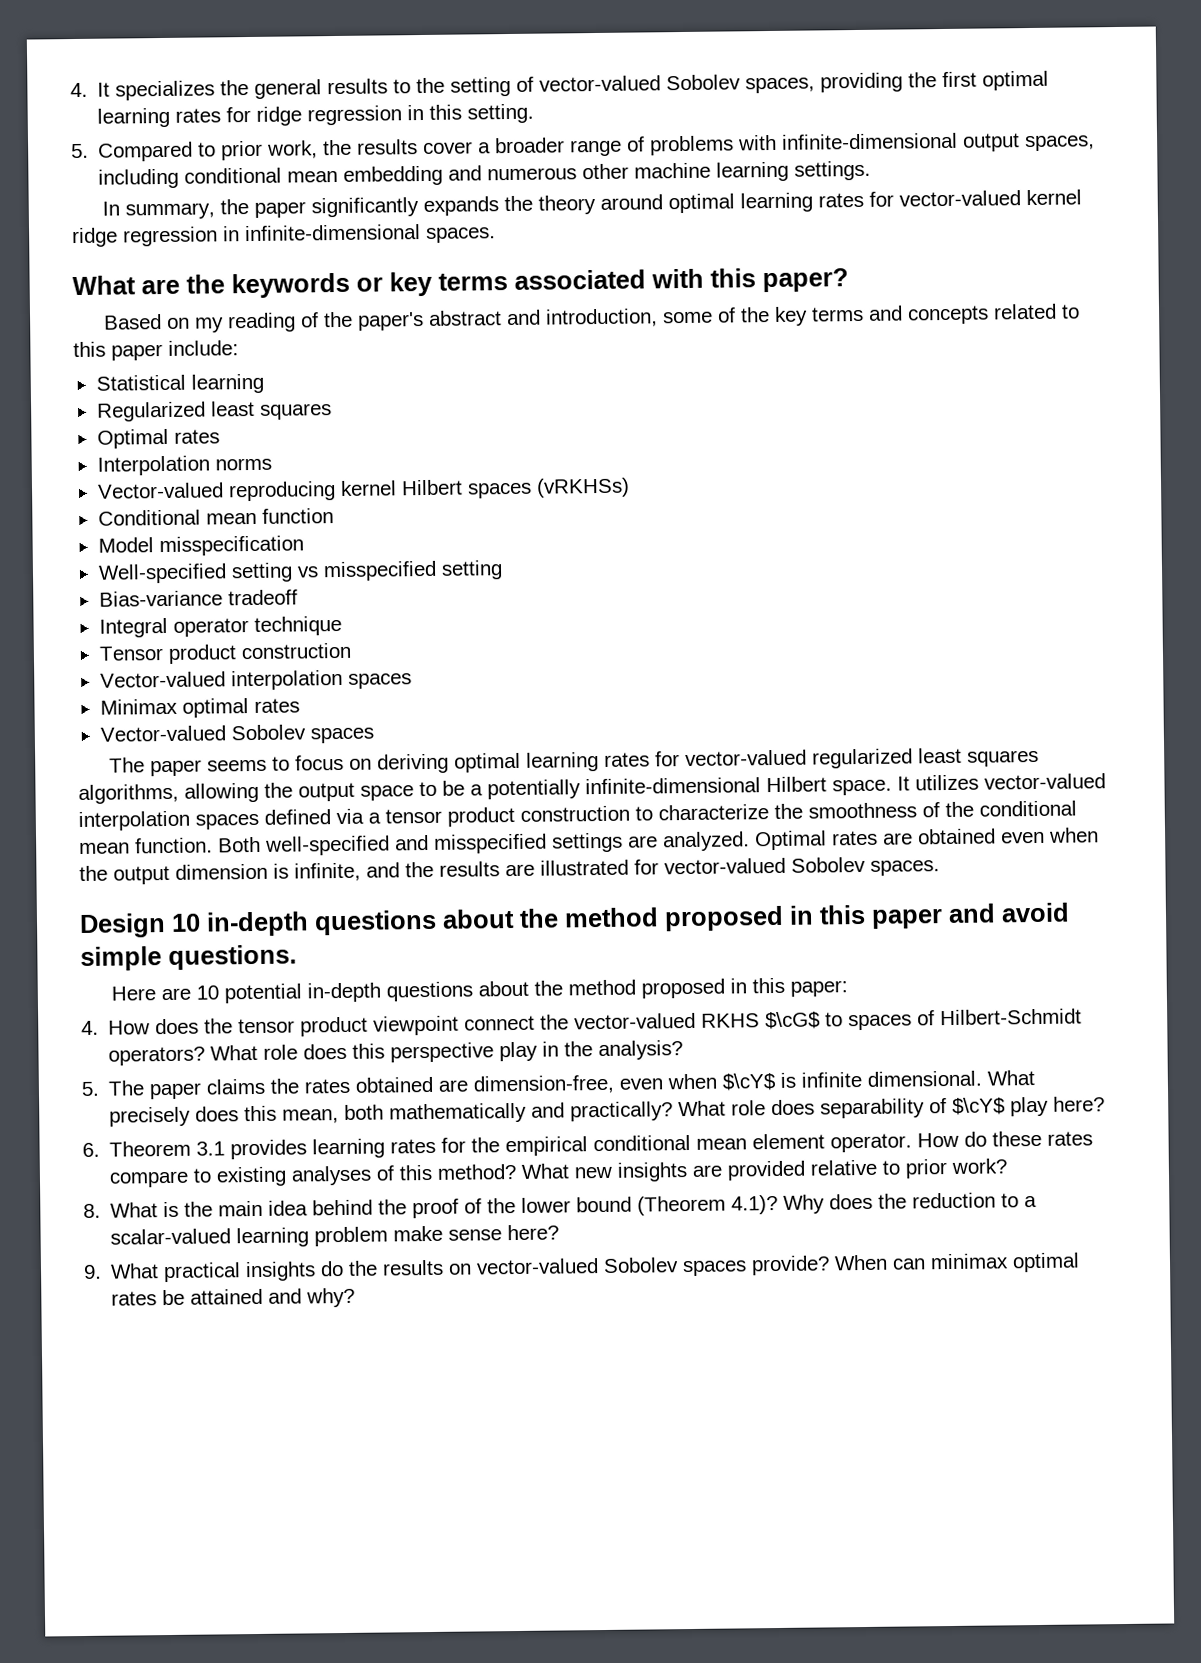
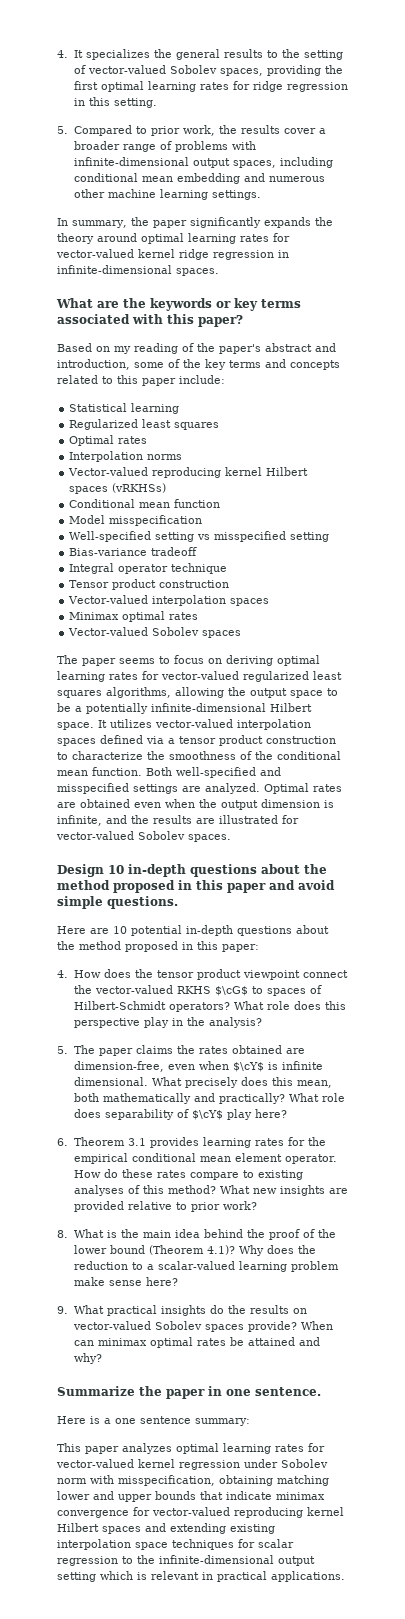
(356, 1297) none -> [57,1386,321,1399] [57,1416,250,1426] [57,1443,325,1454] [56,1459,328,1470] [57,1475,329,1486] [57,1491,325,1502] [57,1507,344,1518] [57,1523,275,1534] [57,1539,294,1550] [57,1555,315,1566] [57,1571,345,1582] // Summarize the paper in one sentence. // Here is a one sentence summary: // This paper analyzes optimal learning rates for vector-valued kernel regression under Sobolev norm with misspecification, obtaining matching lower and upper bounds that indicate minimax convergence for vector-valued reproducing kernel Hilbert spaces and extending existing interpolation space techniques for scalar regression to the infinite-dimensional output setting which is relevant in practical applications.

